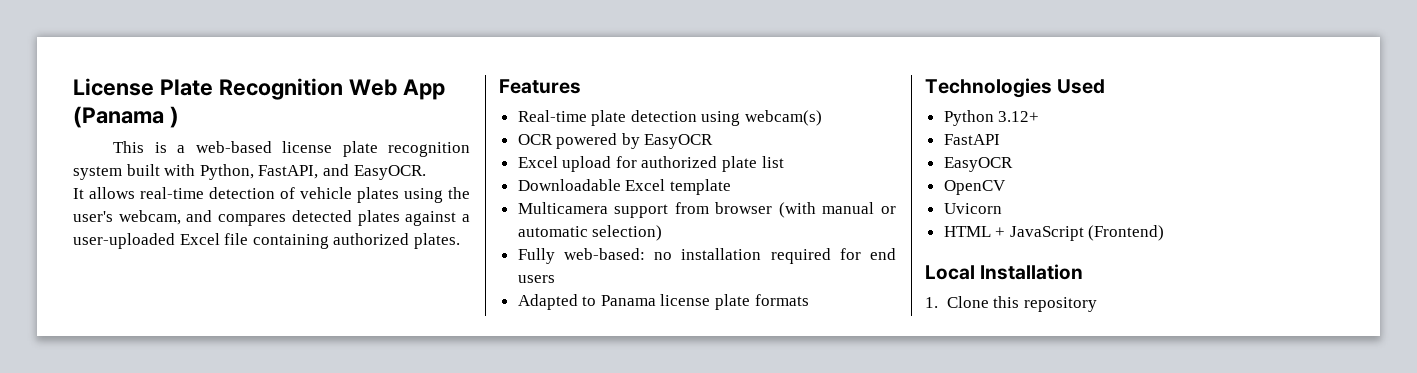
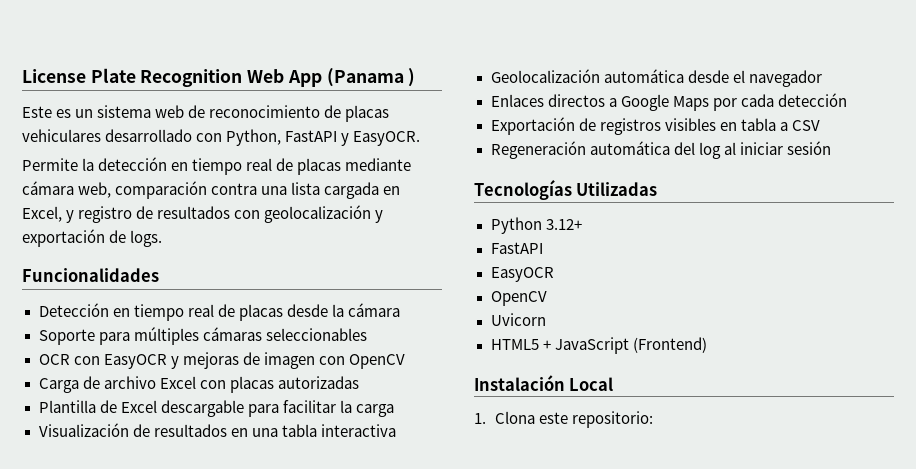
[113,141,470,157] [73,164,426,180] [73,187,470,203] [73,210,471,226] [73,233,460,249] [499,79,581,94] [517,110,823,126] This is a web-based license plate recognition system built with Python, FastAPI, and EasyOCR. // It allows real-time detection of vehicle plates using the user's webcam, and compares detected plates against a user-uploaded Excel file containing authorized plates. // Features // Real-time plate detection using webcam(s) -> [22,105,390,122] [22,129,421,146] [22,157,412,175] [22,181,401,199] [22,205,384,223] [22,229,163,247] [22,268,159,282] [38,303,400,321] [38,327,367,345] Este es un sistema web de reconocimiento de placas vehiculares desarrollado con Python, FastAPI y EasyOCR. // Permite la detección en tiempo real de placas mediante cámara web, comparación contra una lista cargada en Excel, y registro de resultados con geolocalización y exportación de logs. // Funcionalidades // Detección en tiempo real de placas desde la cámara // Soporte para múltiples cámaras seleccionables
[556,133,714,149] [517,156,784,172] [517,179,731,195] [517,202,896,218] [517,225,663,241] [517,248,896,264] [517,275,555,283] [517,294,809,310] [925,78,1106,98] powered by EasyOCR // Excel upload for authorized plate list // Downloadable Excel template // Multicamera support from browser (with manual or automatic selection) // Fully web-based: no installation required for end users // Adapted to Panama license plate formats // Technologies Used -> [73,352,405,369] [38,376,359,393] [38,400,394,417] [38,423,396,437] [490,69,822,87] [490,93,847,111] [490,117,820,135] [490,141,831,159] [474,180,658,200] con EasyOCR y mejoras de imagen con OpenCV // Carga de archivo Excel con placas autorizadas // Plantilla de Excel descargable para facilitar la carga // Visualización de resultados en una tabla interactiva // Geolocalización automática desde el navegador // Enlaces directos a Google Maps por cada detección // Exportación de registros visibles en tabla a CSV // Regeneración automática del log al iniciar sesión // Tecnologías Utilizadas
[943,226,991,237] HTML -> [490,339,539,350] HTML5
(1165, 233) none -> [474,375,565,391] Instalación
[980,264,1084,280] Installation -> (614, 384) none
[946,296,1097,312] Clone this repository -> [495,411,654,428] Clona este repositorio:

